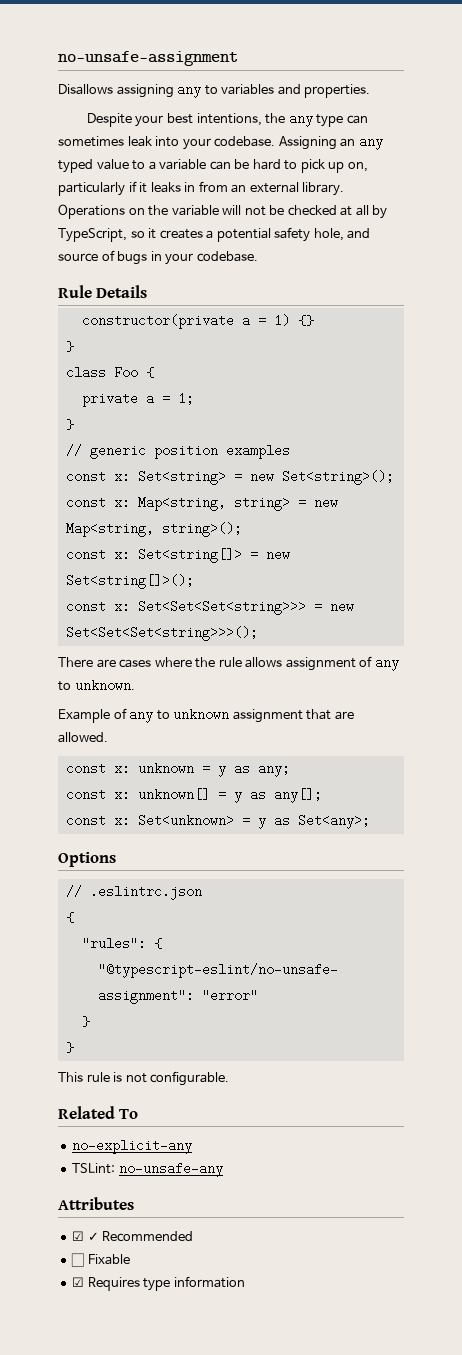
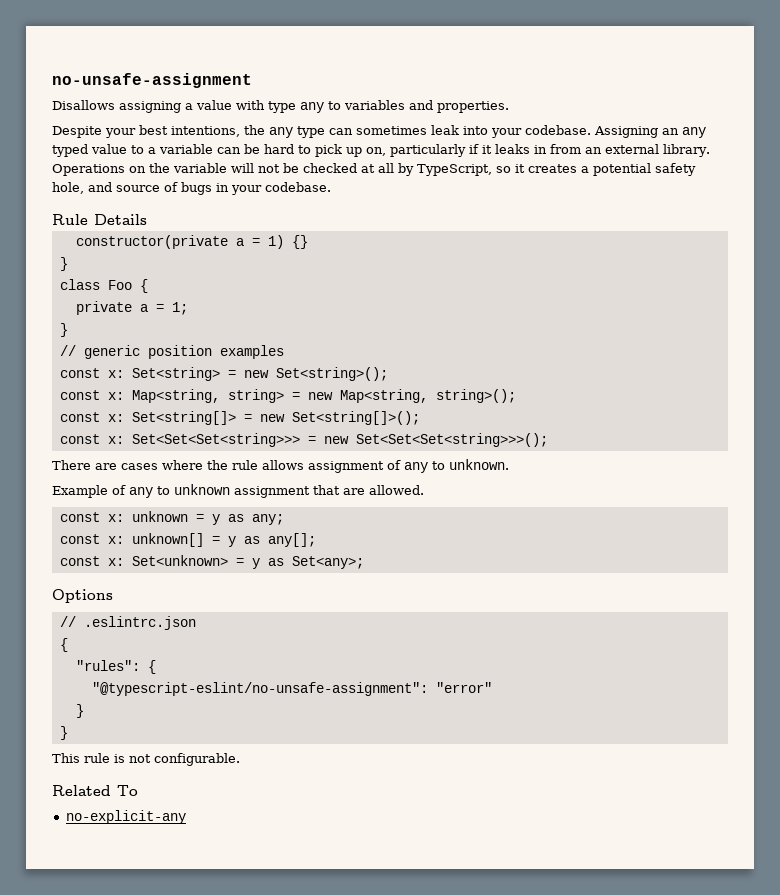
(174, 91) none -> [185,100,296,113] a value with type
[72,1162,223,1177] [58,1197,134,1210] [72,1231,194,1242] [71,1253,130,1267] [72,1276,245,1291] // TSLint: no-unsafe-any // Attributes // ☑ ✓ Recommended // ☐ Fixable // ☑ Requires type information -> (186, 817) none

